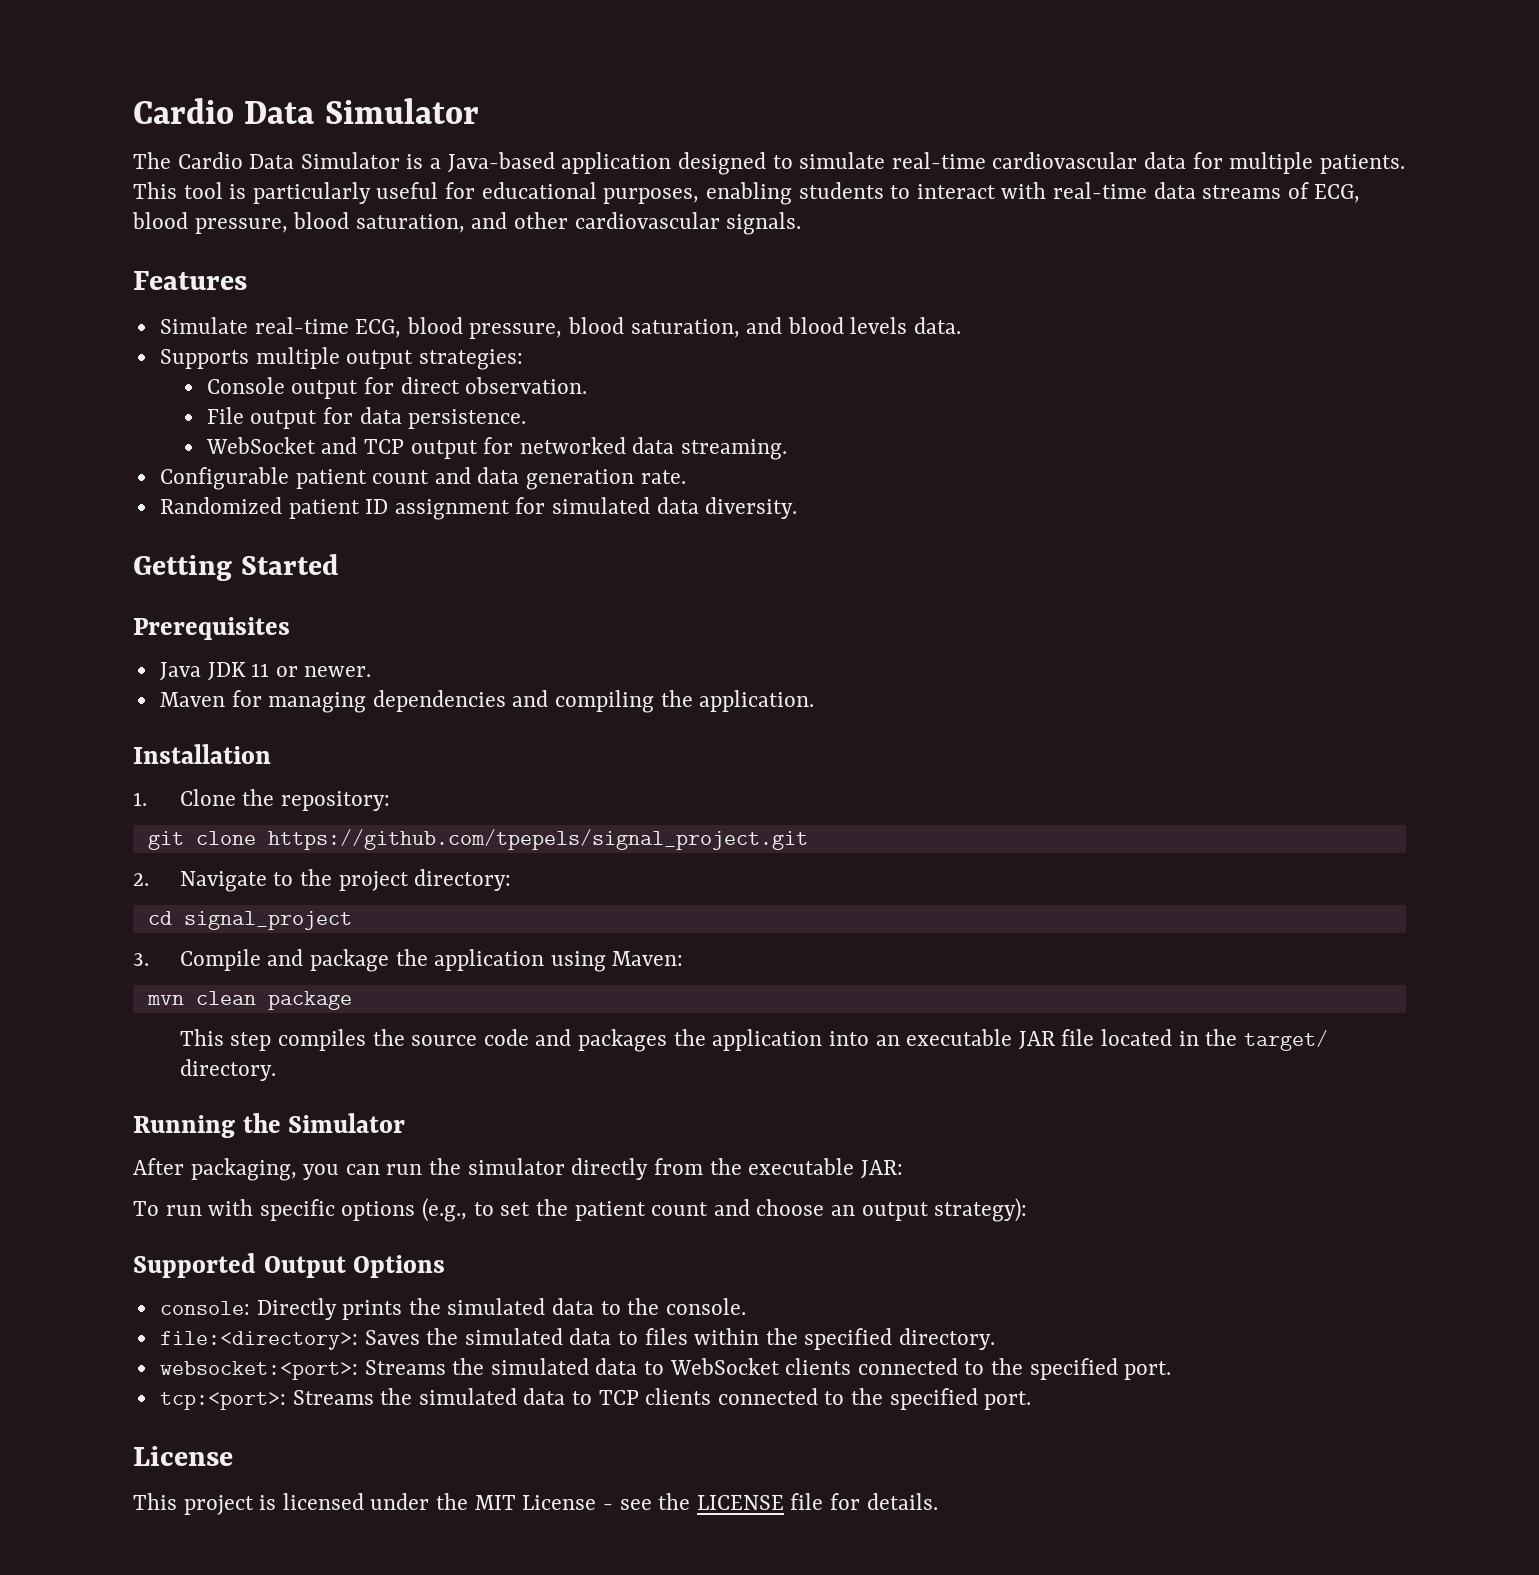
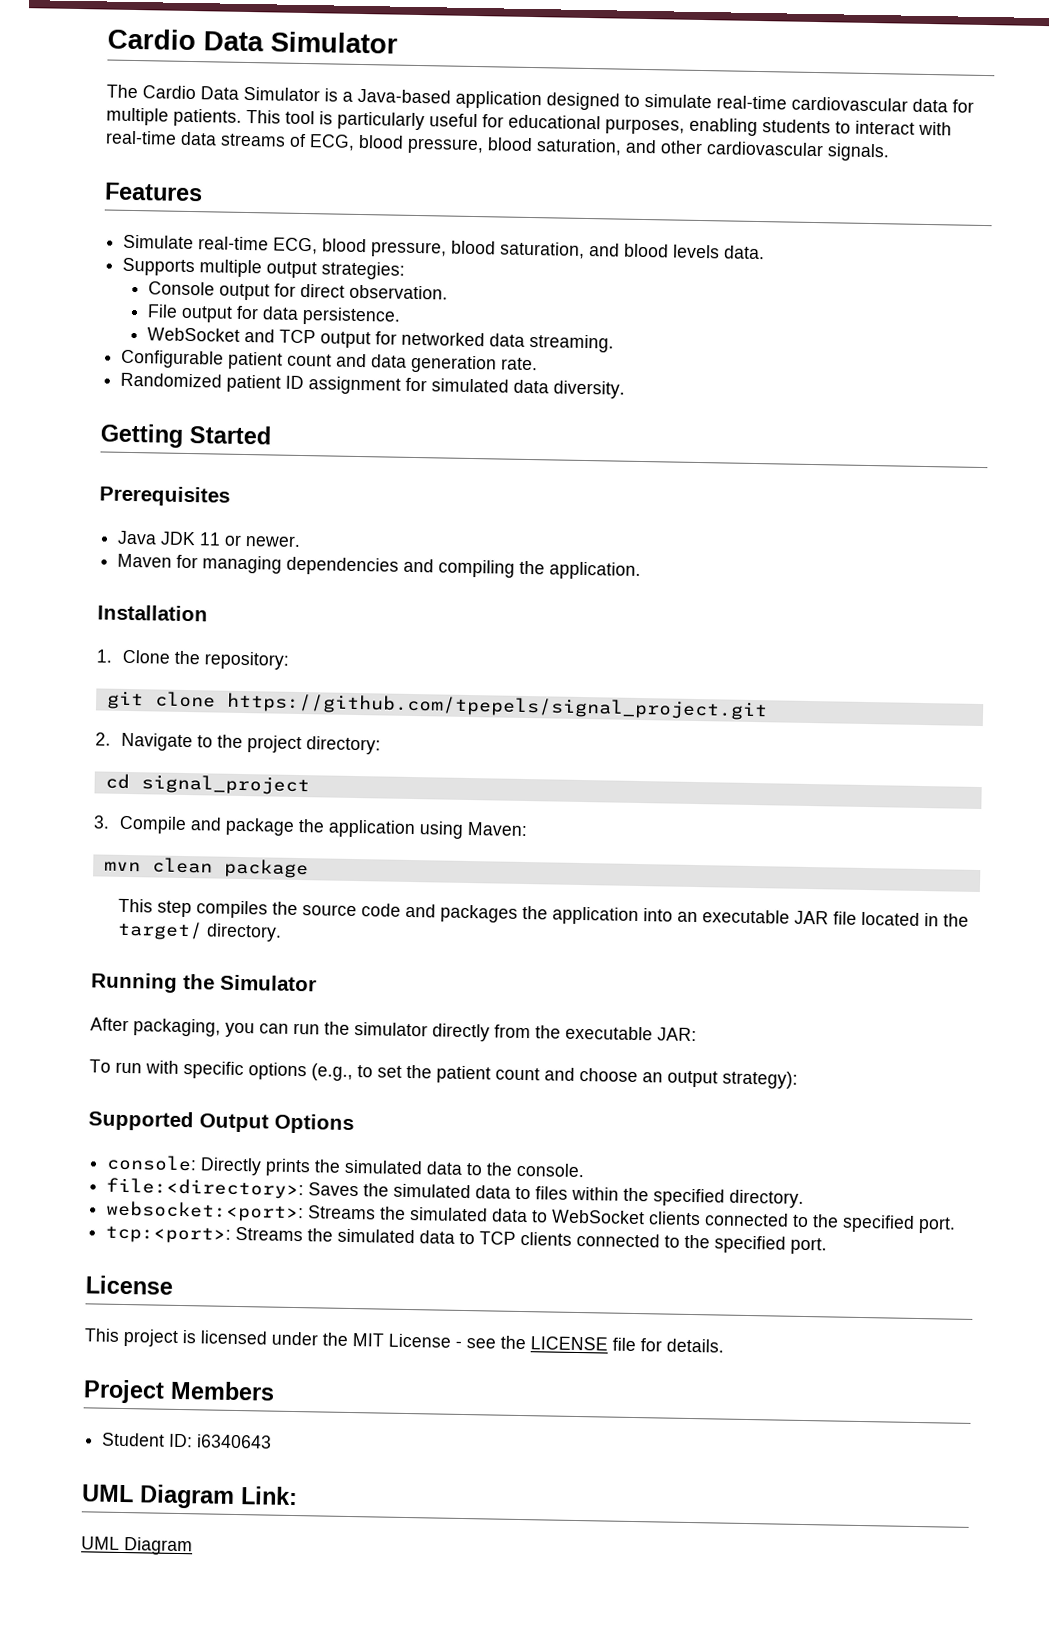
(938, 1501) none -> [83,1379,275,1404] [101,1432,273,1449] [82,1484,298,1509] [81,1536,193,1556] // Project Members // Student ID: i6340643 // UML Diagram Link: // UML Diagram

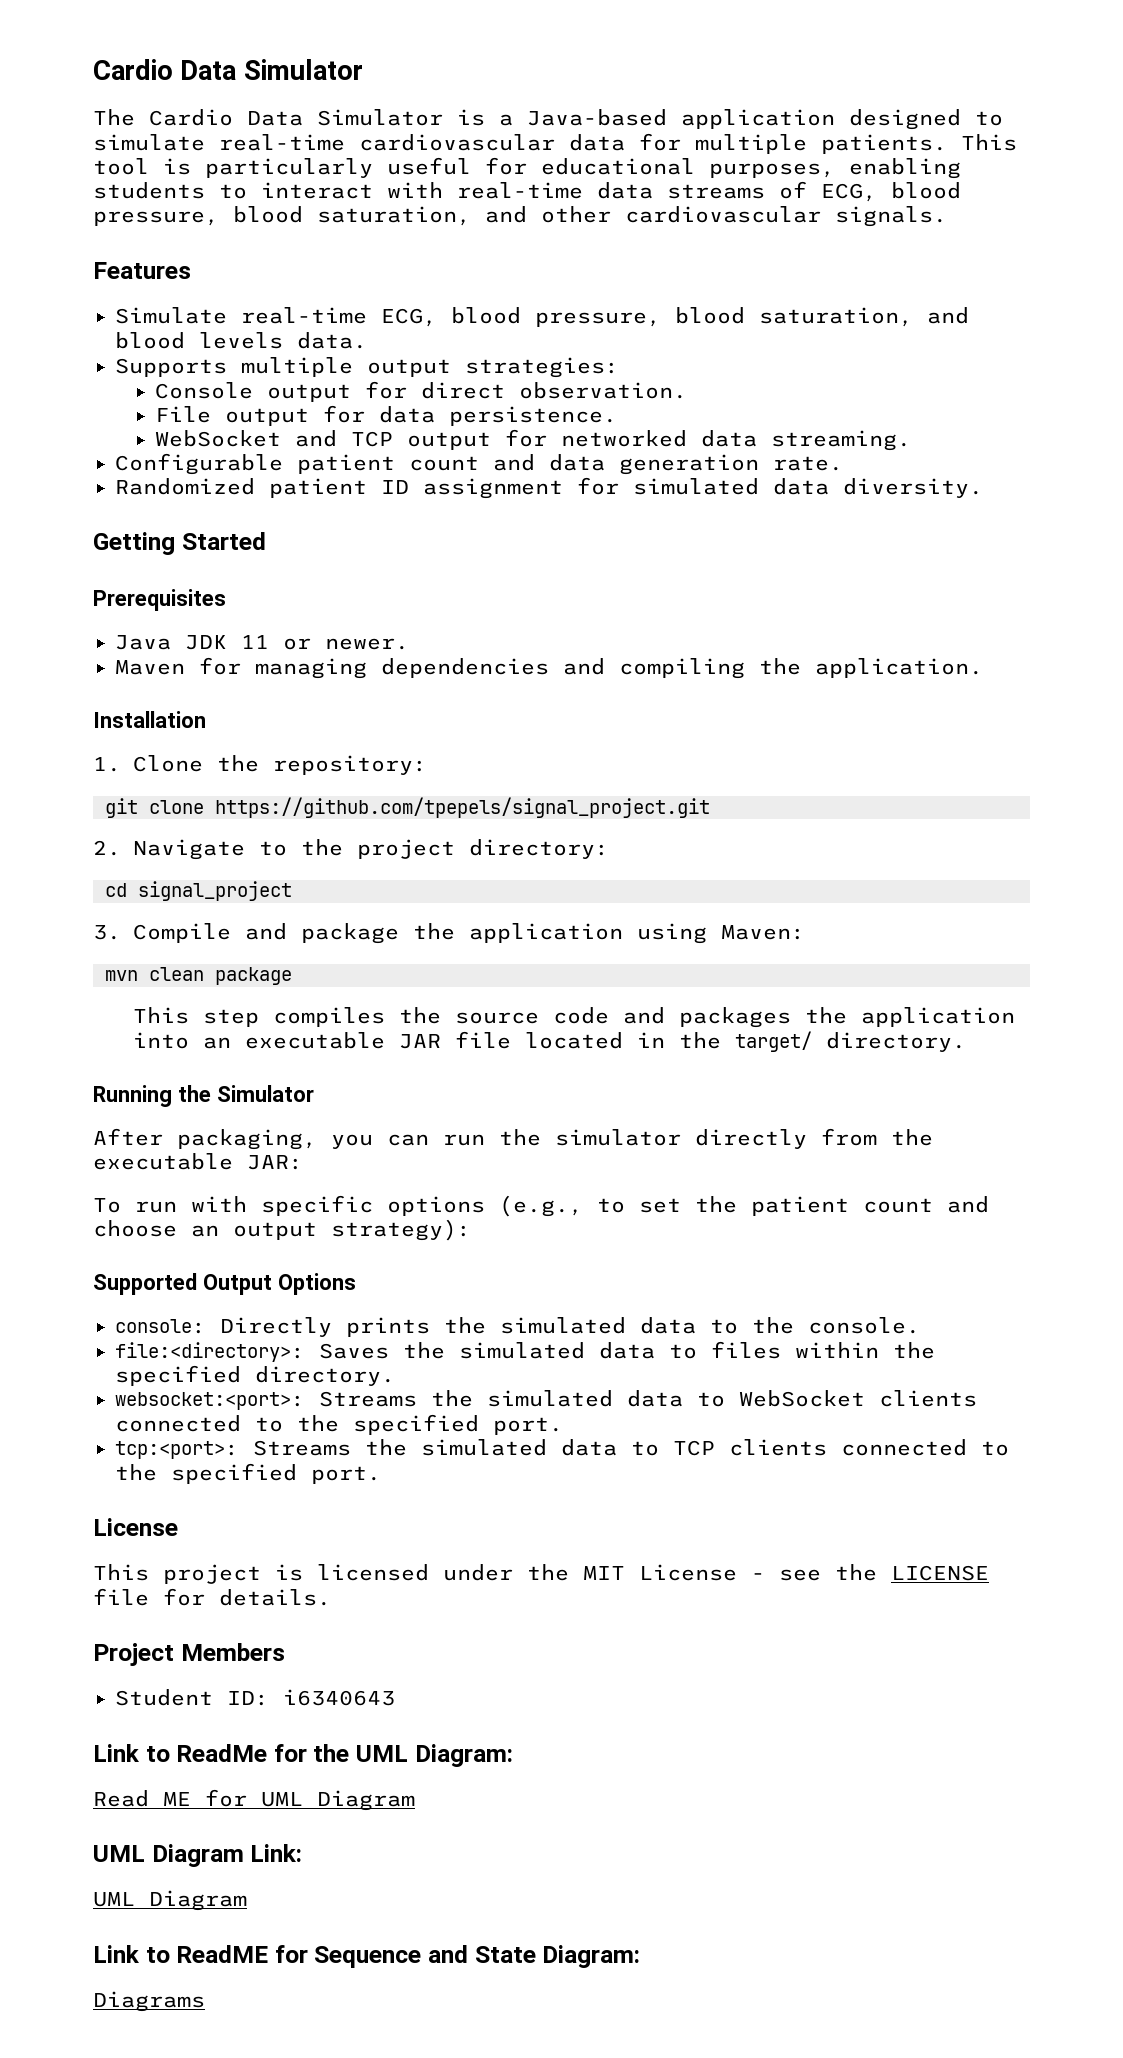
(273, 1441) none -> [93,1744,513,1767] [93,1789,415,1811] // Link to ReadMe for the UML Diagram: // Read ME for UML Diagram
(193, 1546) none -> [93,1945,641,1968] [93,1991,205,2012] // Link to ReadME for Sequence and State Diagram: // Diagrams

